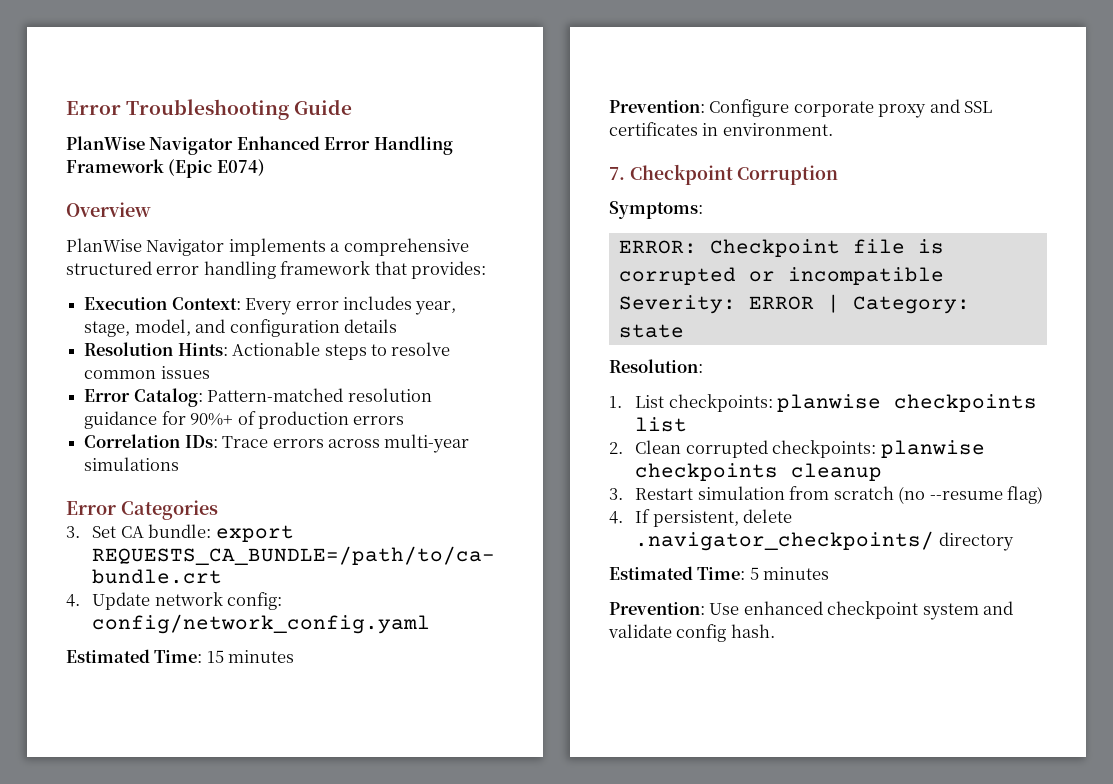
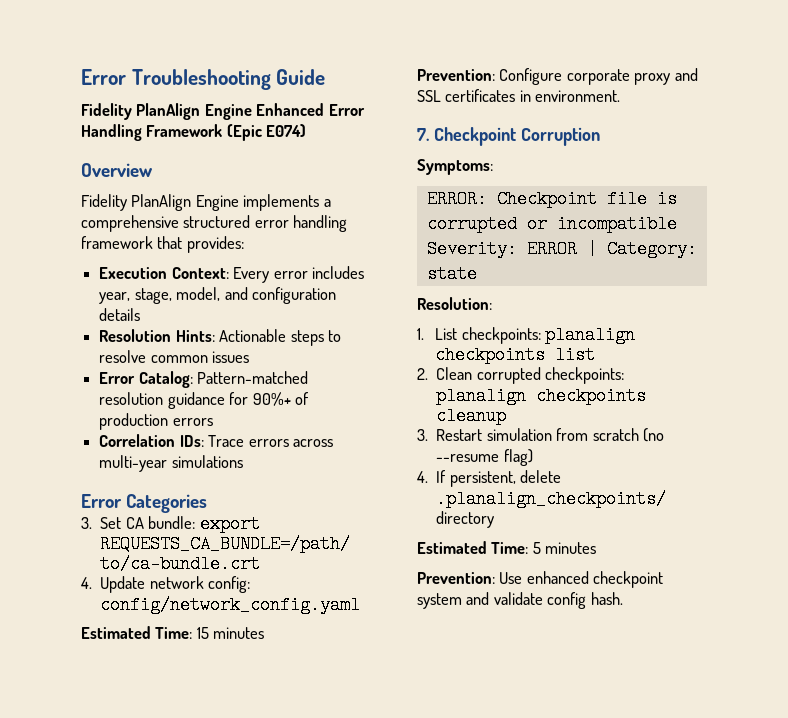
[66,136,234,155] PlanWise Navigator -> [81,103,252,120] Fidelity PlanAlign Engine
[66,238,225,256] PlanWise Navigator -> [81,194,239,211] Fidelity PlanAlign Engine
[777,394,882,412] planwise -> [545,326,636,344] planalign
[880,440,985,458] planwise -> [436,387,527,405] planalign
[635,531,935,551] .navigator_checkpoints/ -> [436,490,667,508] .planalign_checkpoints/

